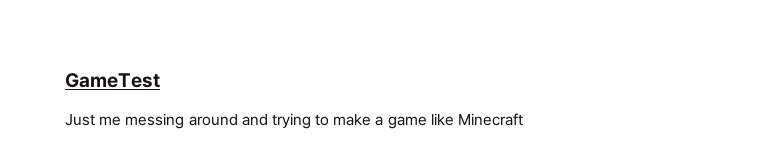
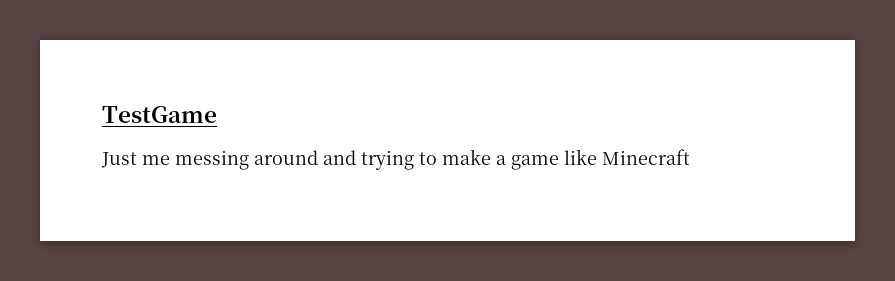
[65,73,160,88] GameTest -> [102,106,217,123] TestGame

